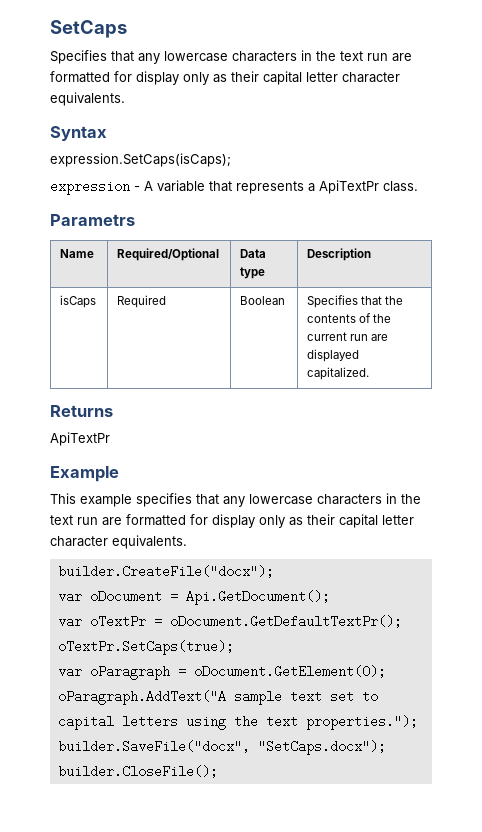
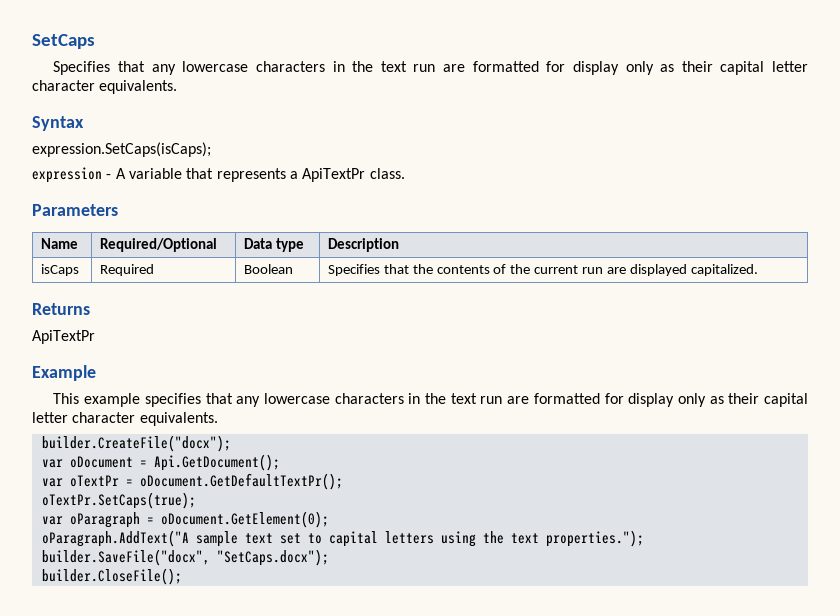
[50,214,135,226] Parametrs -> [32,204,118,216] Parameters

